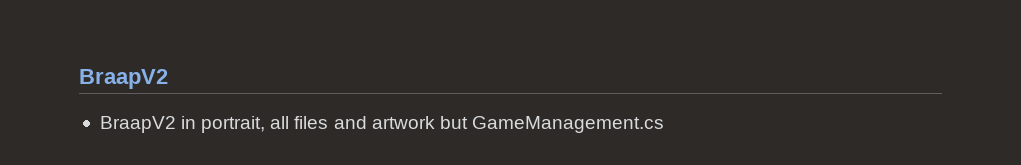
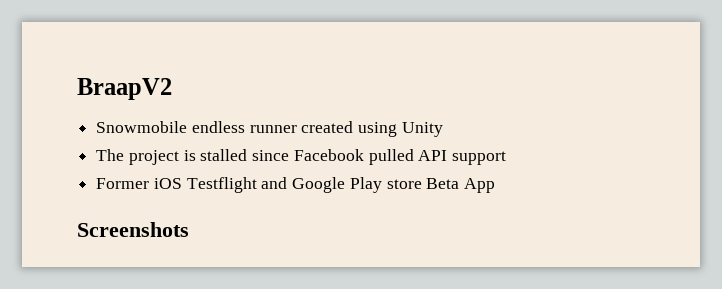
[99,116,664,133] BraapV2 in portrait, all files and artwork but GameManagement.cs -> [96,121,443,137] [96,149,507,165] [96,177,496,193] [77,222,189,237] Snowmobile endless runner created using Unity // The project is stalled since Facebook pulled API support // Former iOS Testflight and Google Play store Beta App // Screenshots

